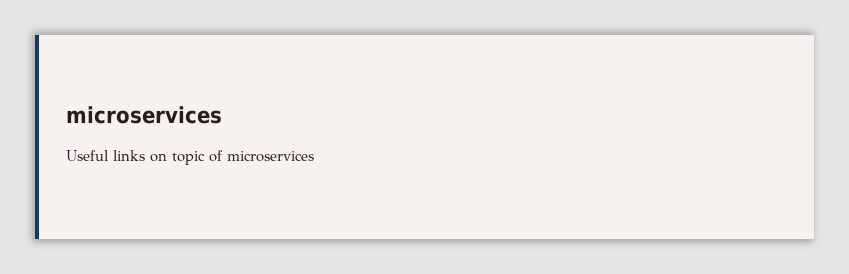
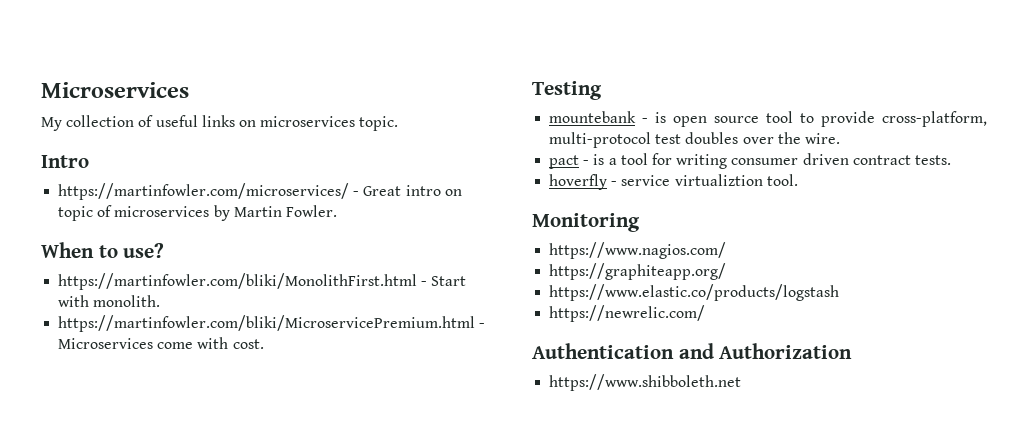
[66,106,222,124] [66,150,314,165] microservices // Useful links on topic of microservices -> [41,82,189,98] [41,115,399,131] [41,155,89,168] [58,183,462,200] [58,205,337,221] [41,242,165,258] [58,273,467,290] [58,295,161,307] [58,315,486,332] [58,337,264,349] [532,81,602,100] [549,111,987,127] [549,132,840,148] [549,153,951,169] [549,174,798,190] [532,213,640,232] [549,242,727,259] [549,263,727,280] [549,284,840,301] [549,305,706,322] [532,343,853,359] [549,374,742,391] Microservices // My collection of useful links on microservices topic. // Intro // https://martinfowler.com/microservices/ - Great intro on topic of microservices by Martin Fowler. // When to use? // https://martinfowler.com/bliki/MonolithFirst.html - Start with monolith. // https://martinfowler.com/bliki/MicroservicePremium.html - Microservices come with cost. // Testing // mountebank - is open source tool to provide cross-platform, multi-protocol test doubles over the wire. // pact - is a tool for writing consumer driven contract tests. // hoverfly - service virtualiztion tool. // Monitoring // https://www.nagios.com/ // https://graphiteapp.org/ // https://www.elastic.co/products/logstash // https://newrelic.com/ // Authentication and Authorization // https://www.shibboleth.net

